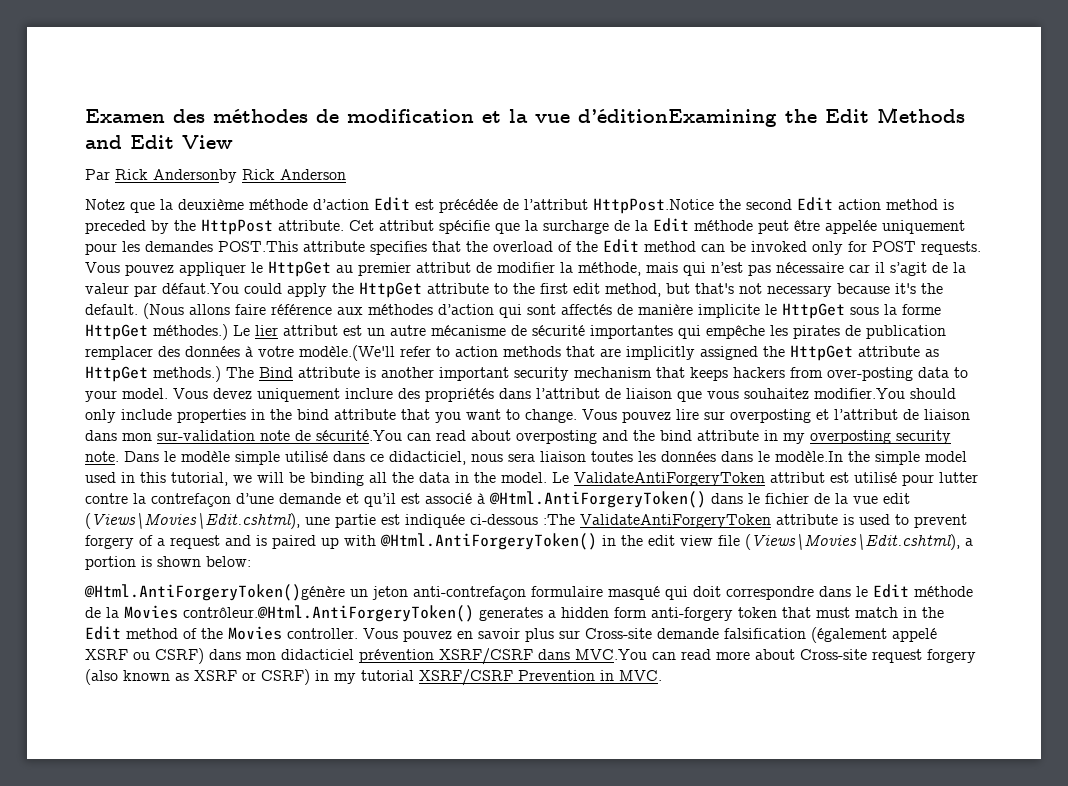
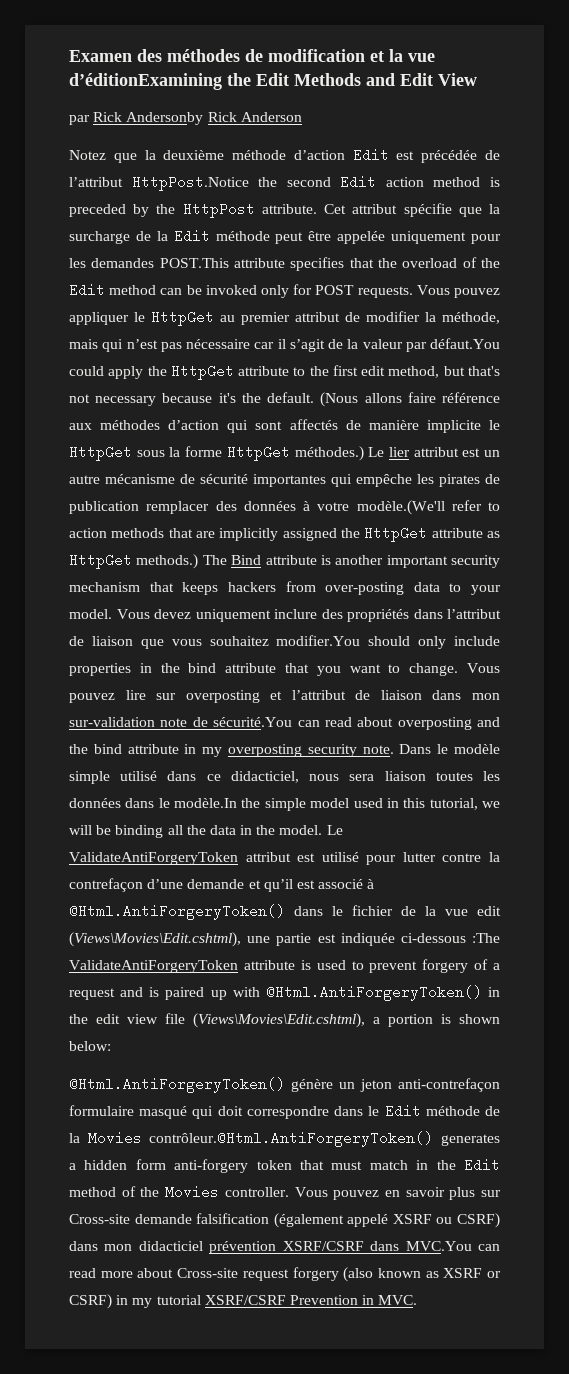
[85,169,110,180] Par -> [69,115,90,125] par
[84,584,345,601] @Html.AntiForgeryToken()génère -> [69,1077,333,1093] @Html.AntiForgeryToken() génère

